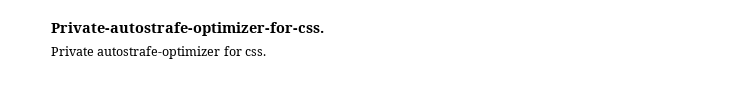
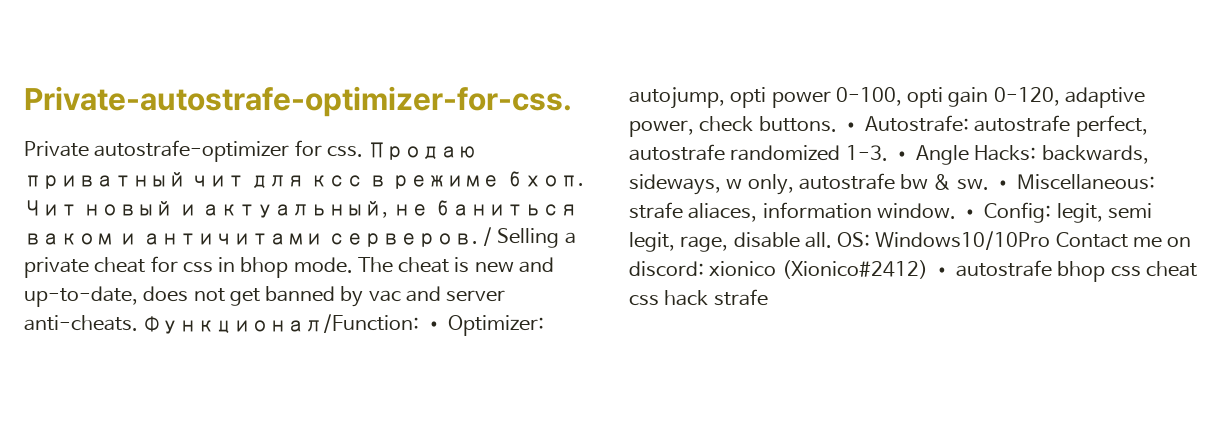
(267, 52) none -> [368,142,477,160] [24,171,584,189] [24,200,579,218] [24,227,576,248] [24,256,554,278] [24,286,506,307] [24,314,544,336] [629,87,1145,109] [629,115,1148,137] [629,144,1149,165] [629,173,1156,195] [629,202,1152,223] [629,231,1192,252] [629,260,1197,282] [629,289,768,306] Продаю приватный чит для ксс в режиме бхоп. Чит новый и актуальный, не баниться ваком и античитами серверов. / Selling a private cheat for css in bhop mode. The cheat is new and up-to-date, does not get banned by vac and server anti-cheats. Функционал/Function: • Optimizer: autojump, opti power 0-100, opti gain 0-120, adaptive power, check buttons. • Autostrafe: autostrafe perfect, autostrafe randomized 1-3. • Angle Hacks: backwards, sideways, w only, autostrafe bw & sw. • Miscellaneous: strafe aliaces, information window. • Config: legit, semi legit, rage, disable all. OS: Windows10/10Pro Contact me on discord: xionico (Xionico#2412) • autostrafe bhop css cheat css hack strafe

